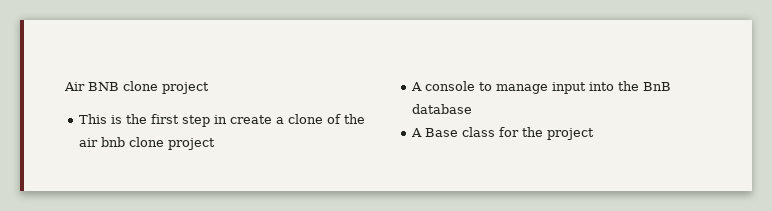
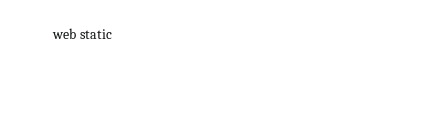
[64,81,209,94] [79,114,366,127] [79,137,216,150] [411,81,672,94] [412,104,473,114] [411,127,595,140] Air BNB clone project // This is the first step in create a clone of the air bnb clone project // A console to manage input into the BnB database // A Base class for the project -> [52,28,112,39] web static

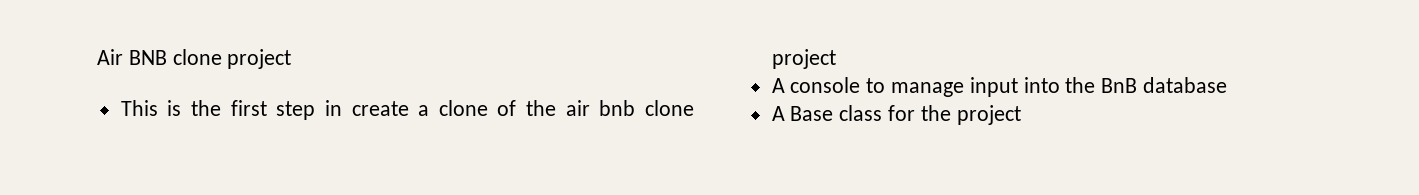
[52,28,112,39] web static -> [97,49,292,69] [120,100,694,120] [771,49,836,69] [771,77,1228,97] [771,105,1021,125] Air BNB clone project // This is the first step in create a clone of the air bnb clone project // A console to manage input into the BnB database // A Base class for the project

